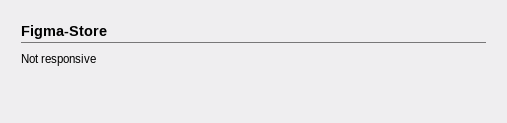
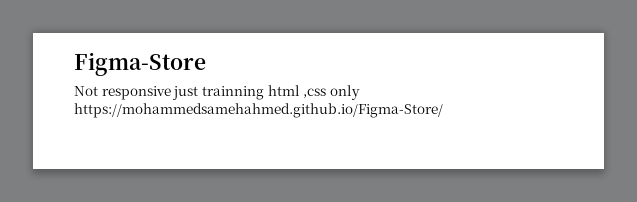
(97, 60) none -> [172,85,360,100] [74,103,443,118] just trainning html ,css only https://mohammedsamehahmed.github.io/Figma-Store/

